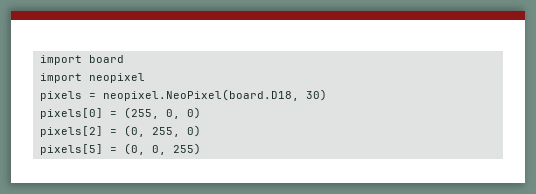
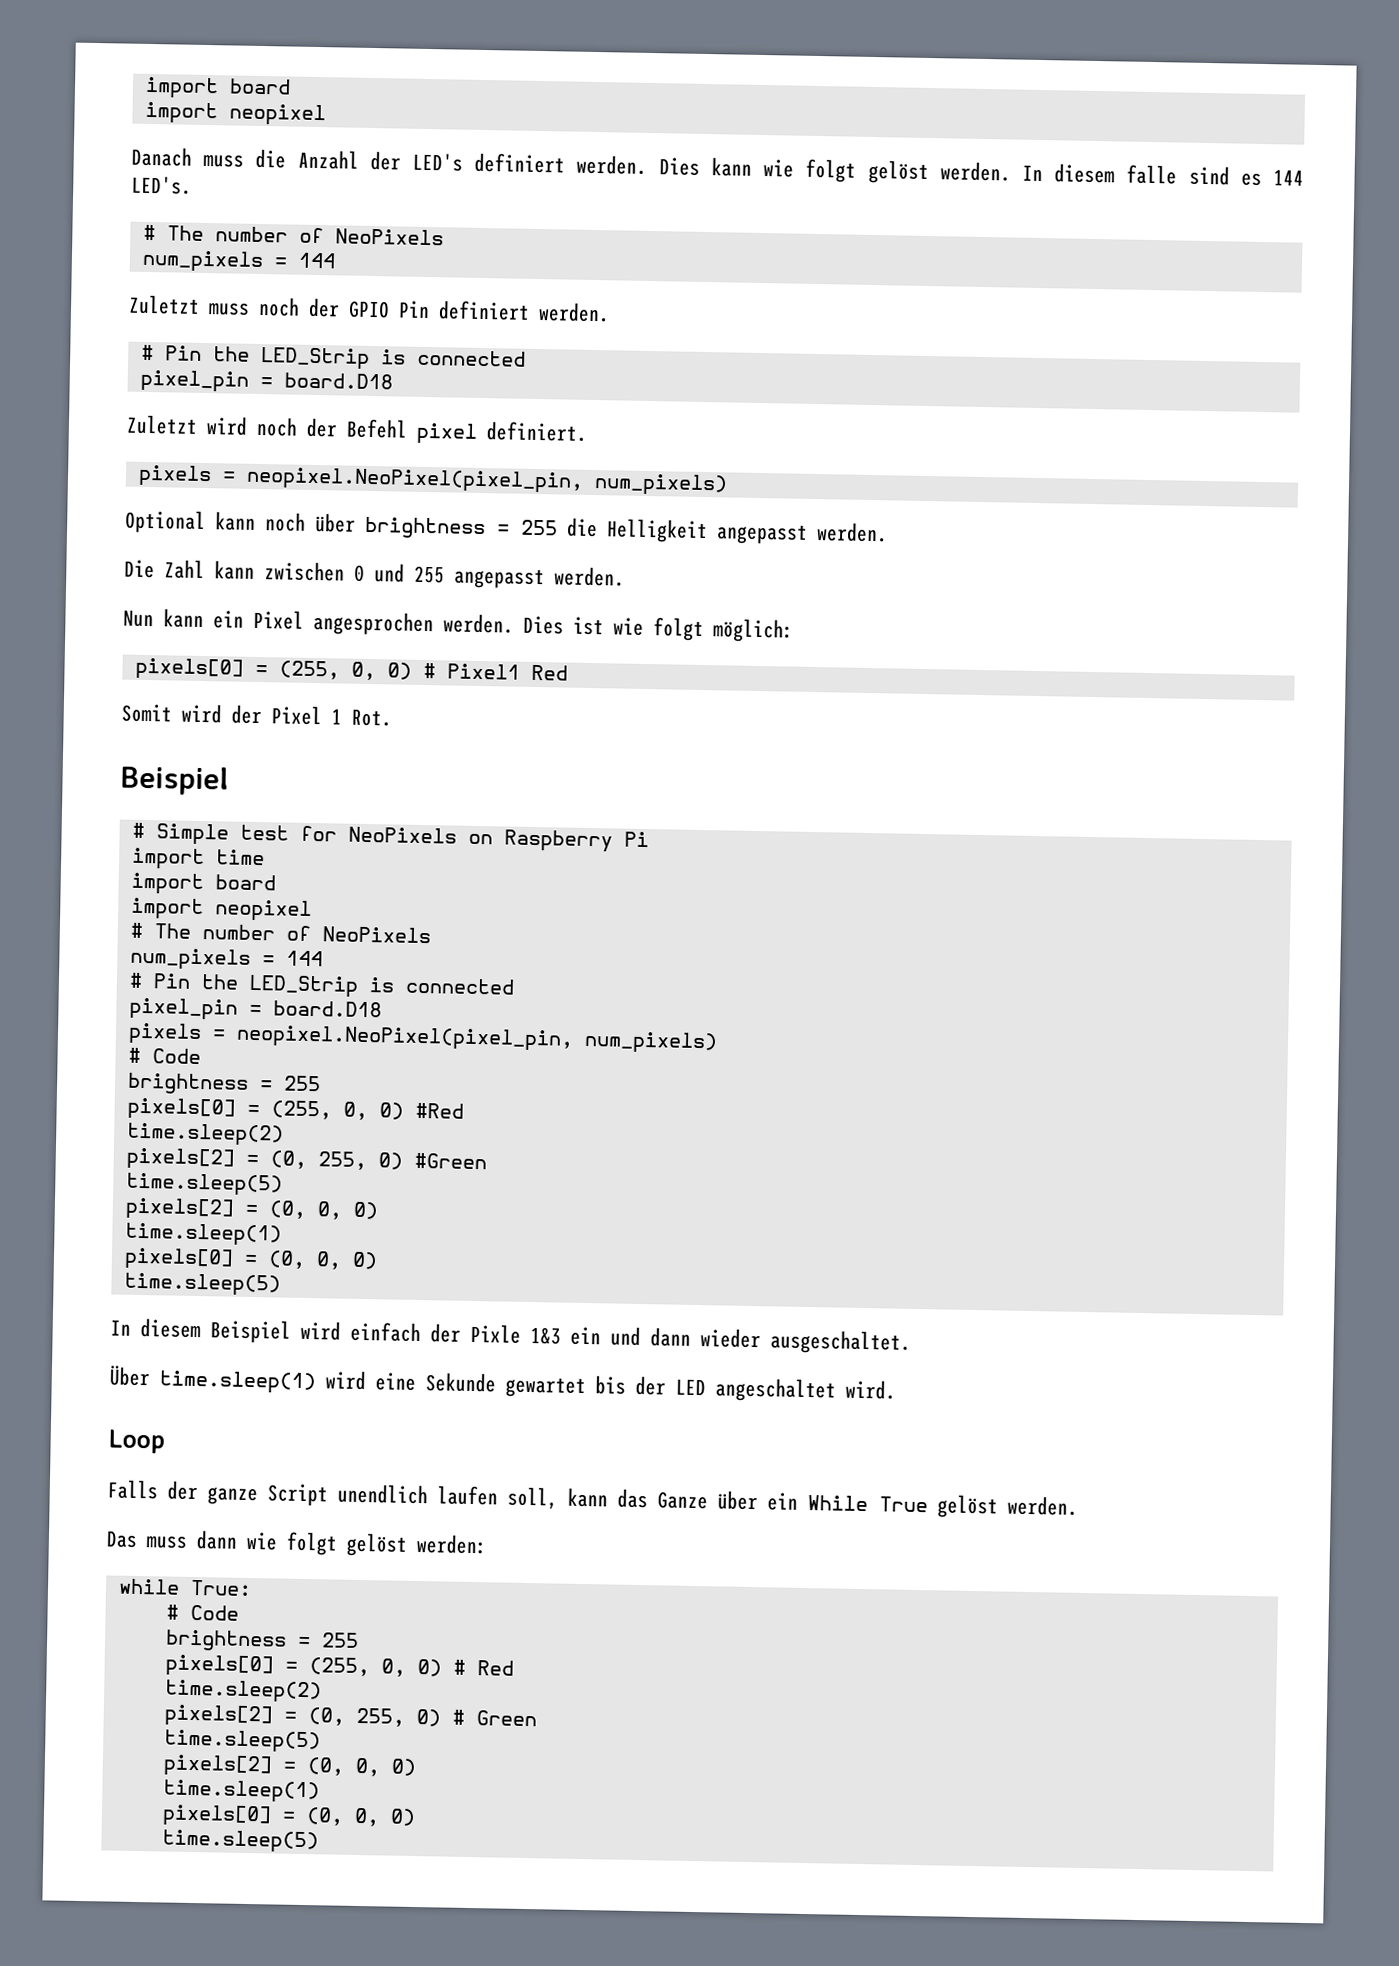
[39,55,124,65] [39,73,145,83] [39,89,327,101] [39,107,201,119] [39,125,201,137] [39,143,201,155] import board // import neopixel // pixels = neopixel.NeoPixel(board.D18, 30) // pixels[0] = (255, 0, 0) // pixels[2] = (0, 255, 0) // pixels[5] = (0, 0, 255) -> [144,76,291,100] [144,101,326,127] [131,146,1304,186] [131,175,192,195] [142,224,444,246] [141,249,336,274] [128,294,610,323] [140,344,526,370] [139,369,393,393] [126,414,588,445] [137,464,728,497] [125,509,888,545] [124,559,625,590] [123,608,794,643] [134,657,568,681] [121,703,392,727] [120,765,229,796] [131,822,649,853] [130,847,265,871] [130,872,276,896] [130,897,312,923] [129,922,431,944] [129,947,323,971] [128,972,515,998] [128,997,382,1021] [127,1022,718,1055] [127,1047,201,1065] [126,1072,321,1095] [126,1097,464,1121] [126,1122,284,1147] [125,1147,487,1171] [125,1172,283,1197] [124,1197,379,1221] [124,1222,282,1247] [123,1247,378,1271] [123,1272,281,1297] [110,1318,911,1355] [109,1365,896,1403] [108,1429,165,1454] [107,1479,1078,1519] [106,1530,488,1557] [117,1578,252,1597] [165,1604,239,1621] [164,1629,359,1652] [164,1654,514,1678] [164,1679,322,1704] [163,1704,537,1728] [163,1729,321,1754] [162,1754,417,1778] [162,1779,320,1804] [161,1804,416,1828] [161,1829,319,1854] import board // import neopixel // Danach muss die Anzahl der LED's definiert werden. Dies kann wie folgt gelöst werden. In diesem falle sind es 144 LED's. // # The number of NeoPixels // num_pixels = 144 // Zuletzt muss noch der GPIO Pin definiert werden. // # Pin the LED_Strip is connected // pixel_pin = board.D18 // Zuletzt wird noch der Befehl pixel definiert. // pixels = neopixel.NeoPixel(pixel_pin, num_pixels) // Optional kann noch über brightness = 255 die Helligkeit angepasst werden. // Die Zahl kann zwischen 0 und 255 angepasst werden. // Nun kann ein Pixel angesprochen werden. Dies ist wie folgt möglich: // pixels[0] = (255, 0, 0) # Pixel1 Red // Somit wird der Pixel 1 Rot. // Beispiel // # Simple test for NeoPixels on Raspberry Pi // import time // import board // import neopixel // # The number of NeoPixels // num_pixels = 144 // # Pin the LED_Strip is connected // pixel_pin = board.D18 // pixels = neopixel.NeoPixel(pixel_pin, num_pixels) // # Code // brightness = 255 // pixels[0] = (255, 0, 0) #Red // time.sleep(2) // pixels[2] = (0, 255, 0) #Green // time.sleep(5) // pixels[2] = (0, 0, 0) // time.sleep(1) // pixels[0] = (0, 0, 0) // time.sleep(5) // In diesem Beispiel wird einfach der Pixle 1&3 ein und dann wieder ausgeschaltet. // Über time.sleep(1) wird eine Sekunde gewartet bis der LED angeschaltet wird. // Loop // Falls der ganze Script unendlich laufen soll, kann das Ganze über ein While True gelöst werden. // Das muss dann wie folgt gelöst werden: // while True: // # Code // brightness = 255 // pixels[0] = (255, 0, 0) # Red // time.sleep(2) // pixels[2] = (0, 255, 0) # Green // time.sleep(5) // pixels[2] = (0, 0, 0) // time.sleep(1) // pixels[0] = (0, 0, 0) // time.sleep(5)

